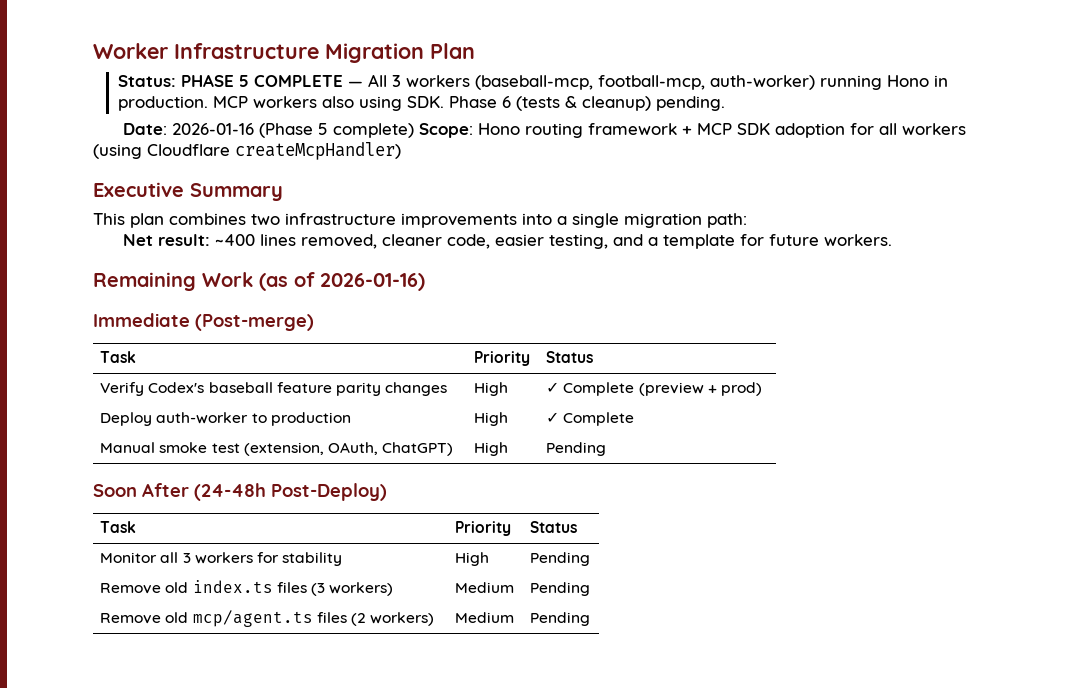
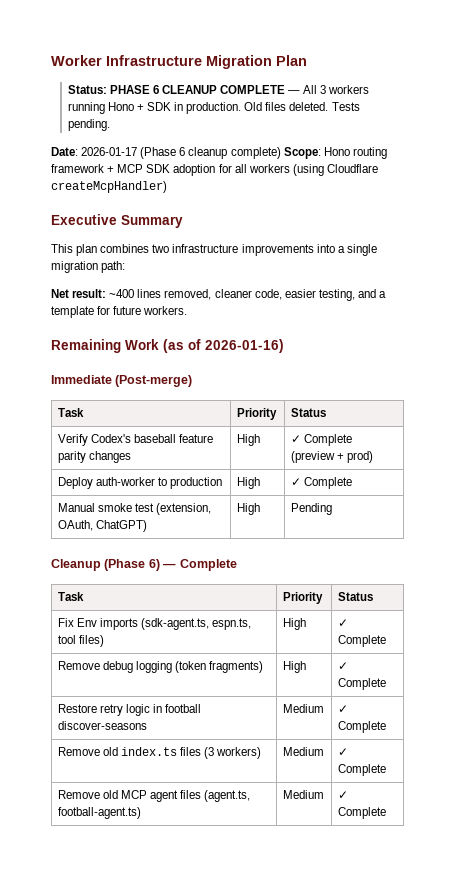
[239,75,250,87] 5 -> [152,85,217,94] 6 CLEANUP
[475,75,949,90] [118,96,726,111] [123,123,329,138] (baseball-mcp, football-mcp, auth-worker) running Hono in production. MCP workers also using SDK. Phase 6 (tests & cleanup) pending. // Date: 2026-01-16 (Phase 5 -> [67,102,360,114] [67,119,110,131] [51,147,228,159] running Hono + SDK in production. Old files deleted. Tests pending. // Date: 2026-01-17 (Phase 6 cleanup
[93,483,387,501] [100,521,137,533] [455,521,512,536] [530,521,578,533] [100,552,343,566] [455,552,490,566] [530,552,591,566] Soon After (24-48h Post-Deploy) // Task | Priority | Status // Monitor all 3 workers for stability | High | Pending -> [51,559,237,571] [57,592,84,601] [282,592,323,604] [337,592,373,601] [57,618,252,630] [57,635,104,647] [282,618,306,630] [337,619,348,627] [337,635,386,647] [57,661,264,673] [282,661,306,673] [337,662,348,670] [337,678,386,690] [57,704,202,716] [57,721,147,730] [282,704,324,713] [337,705,348,713] [337,721,386,733] Cleanup (Phase 6) — Complete // Task | Priority | Status // Fix Env imports (sdk-agent.ts, espn.ts, tool files) | High | ✓ Complete // Remove debug logging (token fragments) | High | ✓ Complete // Restore retry logic in football discover-seasons | Medium | ✓ Complete
[530,582,591,596] [100,610,435,627] [455,612,515,623] [530,612,591,626] Pending // Remove old mcp/agent.ts files (2 workers) | Medium | Pending -> [337,748,348,756] [337,764,386,776] [57,790,251,802] [57,807,141,819] [282,790,324,799] [337,791,348,799] [337,807,386,819] ✓ Complete // Remove old MCP agent files (agent.ts, football-agent.ts) | Medium | ✓ Complete

